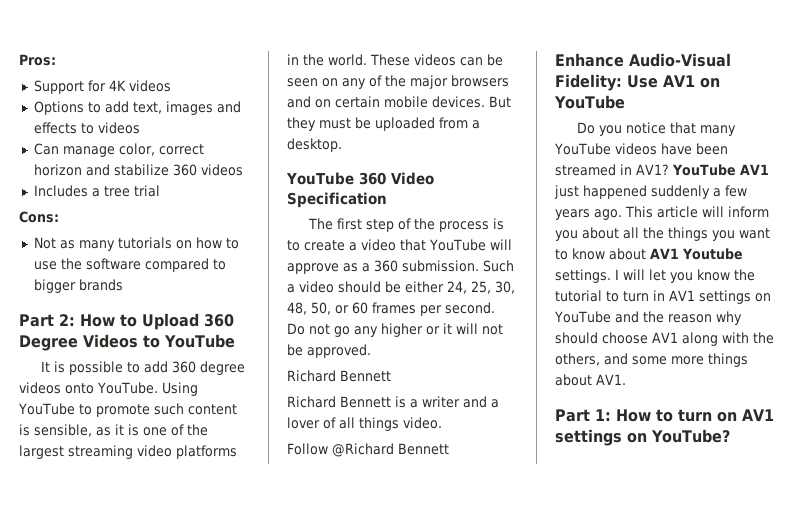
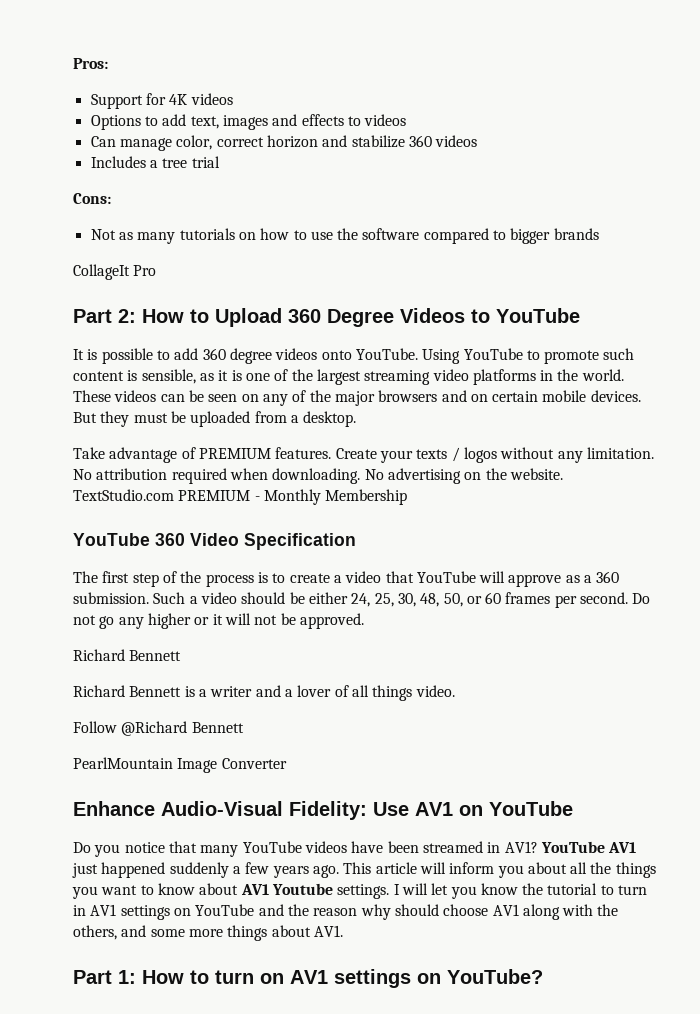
(123, 285) none -> [73,264,157,280] // CollageIt Pro
(342, 145) none -> [73,447,654,463] [73,468,563,484] [73,489,408,505] // Take advantage of PREMIUM features. Create your texts / logos without any limitation. No attribution required when downloading. No advertising on the website. TextStudio.com PREMIUM - Monthly Membership
(449, 449) none -> [73,757,287,773] // PearlMountain Image Converter

